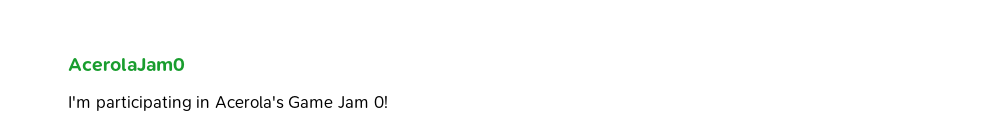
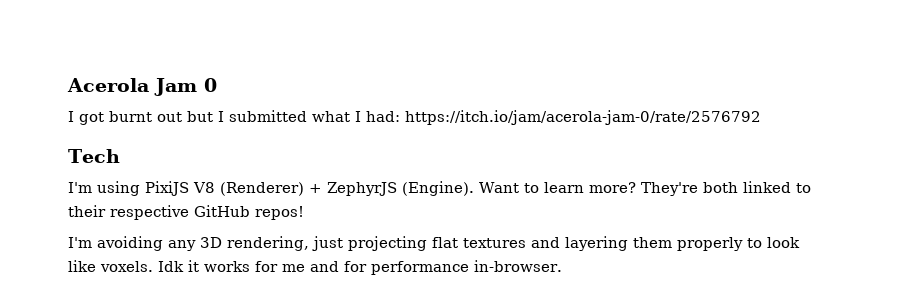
[68,58,185,73] [68,95,388,111] AcerolaJam0 // I'm participating in Acerola's Game Jam 0! -> [67,78,217,96] [68,110,761,125] [68,149,120,163] [68,181,811,196] [68,205,304,220] [68,236,800,251] [68,260,562,275] Acerola Jam 0 // I got burnt out but I submitted what I had: https://itch.io/jam/acerola-jam-0/rate/2576792 // Tech // I'm using PixiJS V8 (Renderer) + ZephyrJS (Engine). Want to learn more? They're both linked to their respective GitHub repos! // I'm avoiding any 3D rendering, just projecting flat textures and layering them properly to look like voxels. Idk it works for me and for performance in-browser.

